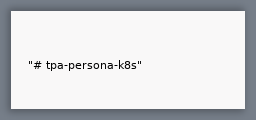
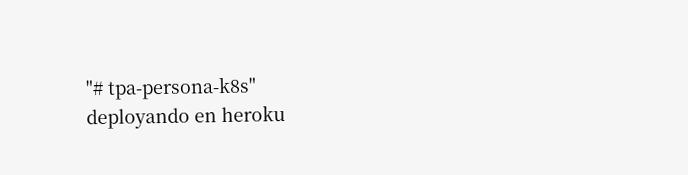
(142, 65) none -> [86,104,286,130] // deployando en heroku

